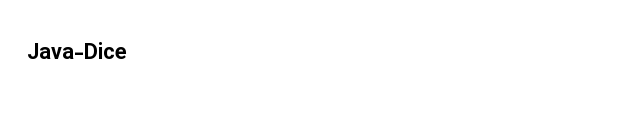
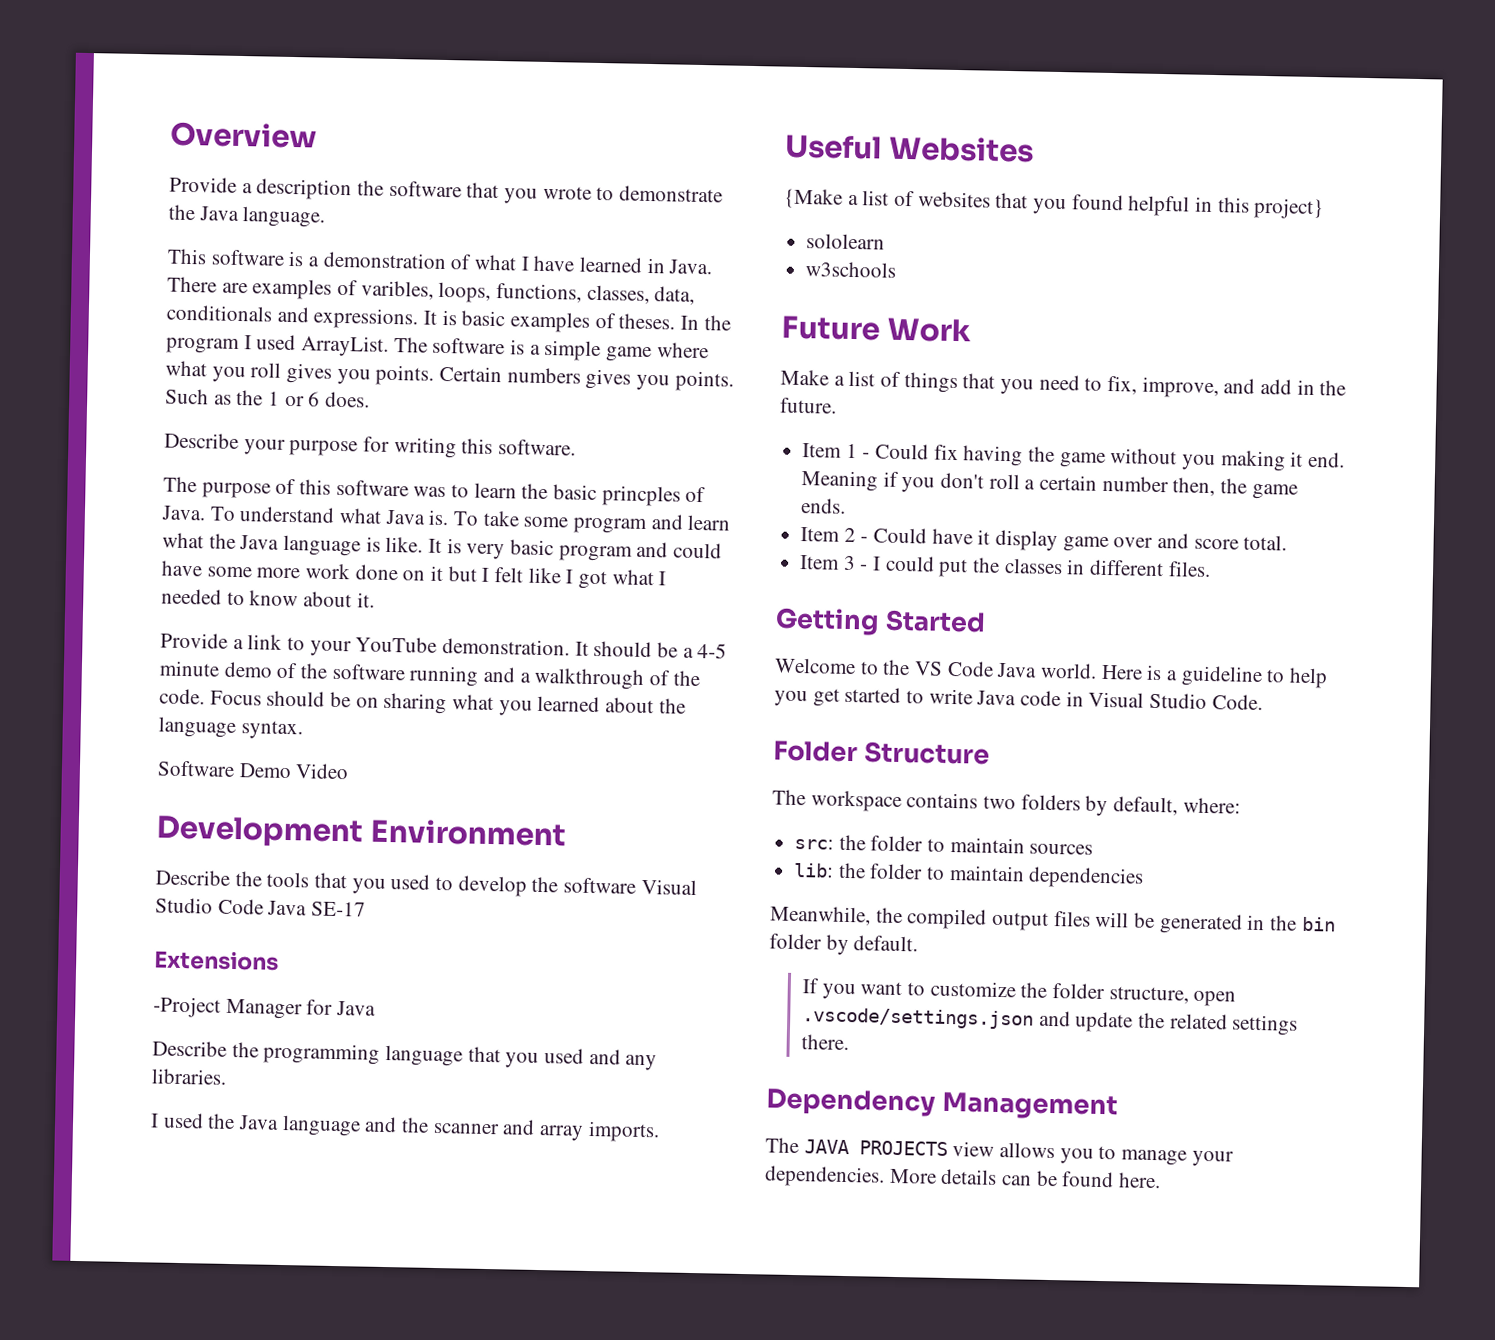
[27,42,127,59] Java-Dice -> [170,121,317,149] [169,176,724,204] [168,204,326,228] [167,248,714,275] [167,276,696,305] [166,304,731,333] [166,334,709,363] [165,360,734,392] [165,388,371,408] [164,432,577,459] [163,476,707,507] [161,505,732,535] [162,532,723,562] [161,560,667,590] [161,588,375,608] [160,632,728,659] [159,660,700,690] [159,688,686,716] [158,716,303,740] [157,760,350,780] [156,815,566,848] [155,869,697,897] [155,897,367,917] [154,950,279,971] [153,996,377,1020] [152,1040,658,1071] [151,1068,227,1085] [150,1112,660,1143] [785,134,1034,163] [784,188,1325,220] [806,233,886,250] [805,261,897,278] [781,315,971,343] [780,369,1347,399] [780,397,837,414] [802,443,1346,472] [801,470,1298,500] [801,498,847,514] [800,527,1288,553] [799,555,1211,578] [775,607,986,636] [774,657,1329,689] [774,686,1263,711] [773,740,990,765] [772,789,1241,817] [794,834,1094,855] [793,862,1145,889] [770,905,1336,935] [769,933,919,956] [801,978,1237,1007] [801,1007,1299,1036] [800,1034,849,1051] [766,1088,1118,1121] [765,1137,1234,1167] [764,1165,1162,1189] Overview // Provide a description the software that you wrote to demonstrate the Java language. // This software is a demonstration of what I have learned in Java. There are examples of varibles, loops, functions, classes, data, conditionals and expressions. It is basic examples of theses. In the program I used ArrayList. The software is a simple game where what you roll gives you points. Certain numbers gives you points. Such as the 1 or 6 does. // Describe your purpose for writing this software. // The purpose of this software was to learn the basic princples of Java. To understand what Java is. To take some program and learn what the Java language is like. It is very basic program and could have some more work done on it but I felt like I got what I needed to know about it. // Provide a link to your YouTube demonstration. It should be a 4-5 minute demo of the software running and a walkthrough of the code. Focus should be on sharing what you learned about the language syntax. // Software Demo Video // Development Environment // Describe the tools that you used to develop the software Visual Studio Code Java SE-17 // Extensions // -Project Manager for Java // Describe the programming language that you used and any libraries. // I used the Java language and the scanner and array imports. // Useful Websites // {Make a list of websites that you found helpful in this project} // sololearn // w3schools // Future Work // Make a list of things that you need to fix, improve, and add in the future. // Item 1 - Could fix having the game without you making it end. Meaning if you don't roll a certain number then, the game ends. // Item 2 - Could have it display game over and score total. // Item 3 - I could put the classes in different files. // Getting Started // Welcome to the VS Code Java world. Here is a guideline to help you get started to write Java code in Visual Studio Code. // Folder Structure // The workspace contains two folders by default, where: // src: the folder to maintain sources // lib: the folder to maintain dependencies // Meanwhile, the compiled output files will be generated in the bin folder by default. // If you want to customize the folder structure, open .vscode/settings.json and update the related settings there. // Dependency Management // The JAVA PROJECTS view allows you to manage your dependencies. More details can be found here.

